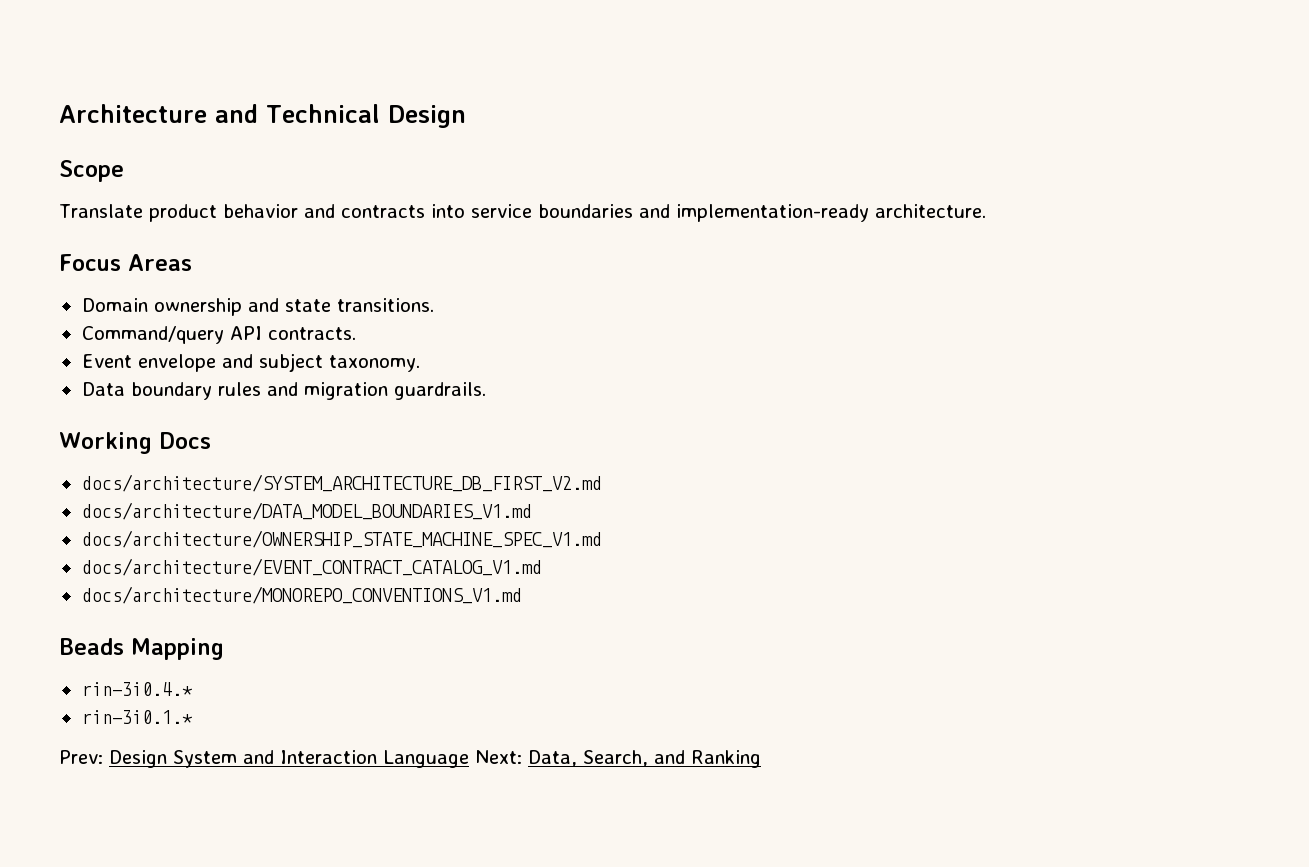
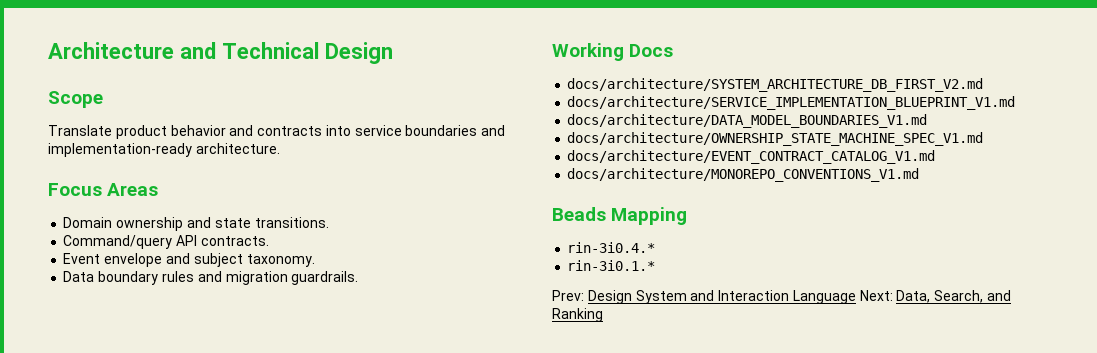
(602, 483) none -> [567,96,1016,110] // docs/architecture/SERVICE_IMPLEMENTATION_BLUEPRINT_V1.md

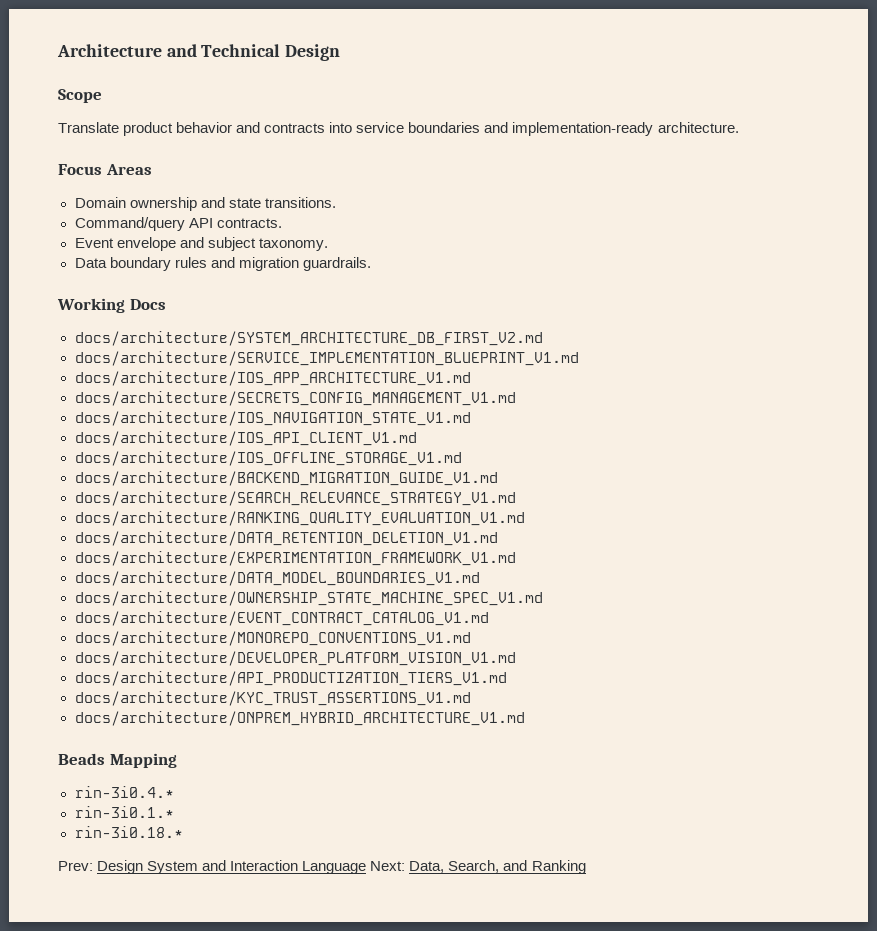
(1016, 103) none -> [74,371,471,386] [74,391,516,406] [74,411,471,426] [74,431,417,446] [74,451,462,466] [74,471,498,486] [74,491,516,506] [74,511,525,526] [74,531,498,546] [74,551,516,566] // docs/architecture/IOS_APP_ARCHITECTURE_V1.md // docs/architecture/SECRETS_CONFIG_MANAGEMENT_V1.md // docs/architecture/IOS_NAVIGATION_STATE_V1.md // docs/architecture/IOS_API_CLIENT_V1.md // docs/architecture/IOS_OFFLINE_STORAGE_V1.md // docs/architecture/BACKEND_MIGRATION_GUIDE_V1.md // docs/architecture/SEARCH_RELEVANCE_STRATEGY_V1.md // docs/architecture/RANKING_QUALITY_EVALUATION_V1.md // docs/architecture/DATA_RETENTION_DELETION_V1.md // docs/architecture/EXPERIMENTATION_FRAMEWORK_V1.md
(920, 175) none -> [74,651,516,666] [74,671,507,686] [74,691,471,706] [74,711,525,726] // docs/architecture/DEVELOPER_PLATFORM_VISION_V1.md // docs/architecture/API_PRODUCTIZATION_TIERS_V1.md // docs/architecture/KYC_TRUST_ASSERTIONS_V1.md // docs/architecture/ONPREM_HYBRID_ARCHITECTURE_V1.md
(656, 265) none -> [74,826,183,838] // rin-3i0.18.*

